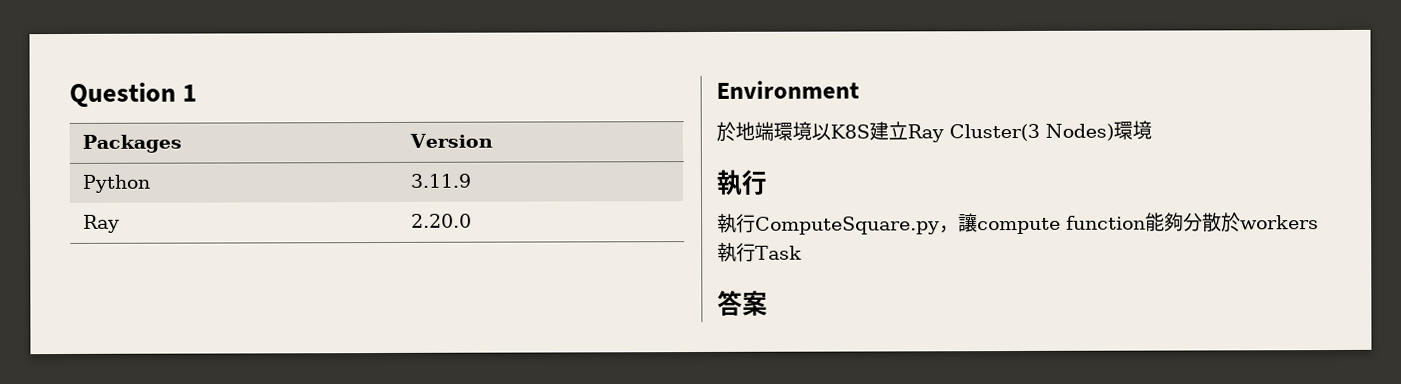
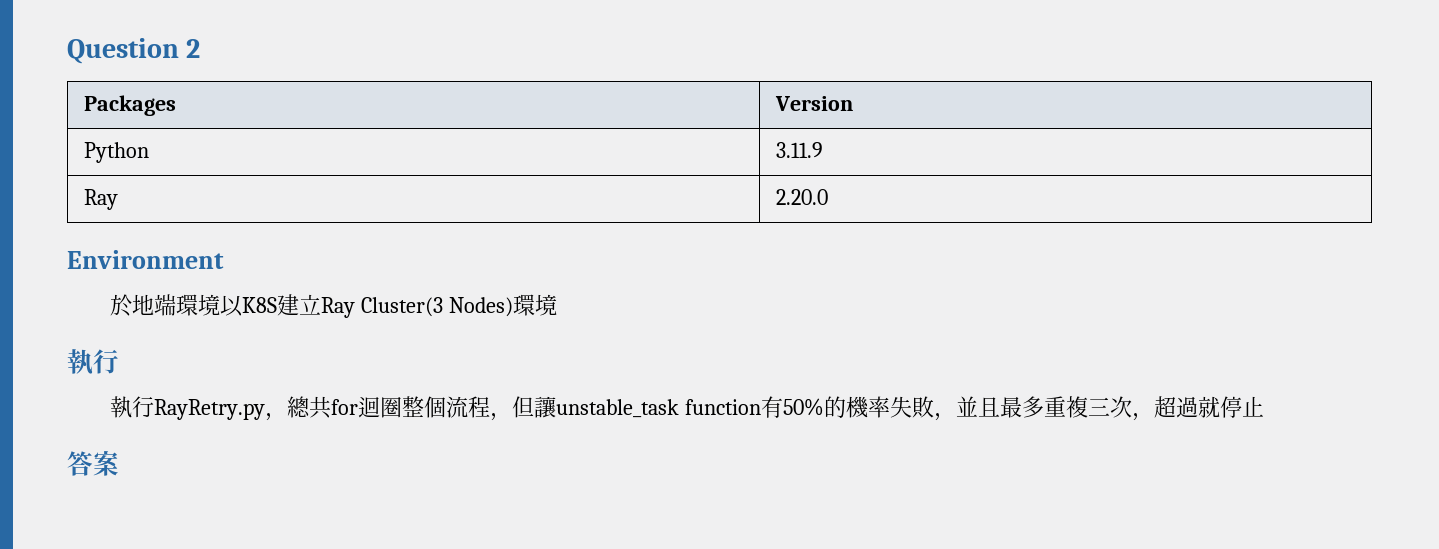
[182,84,198,102] 1 -> [186,39,201,58] 2
[755,212,1319,235] [717,242,802,262] ComputeSquare.py，讓compute function能夠分散於workers執行Task -> [153,396,1264,421] RayRetry.py，總共for迴圈整個流程，但讓unstable_task function有50%的機率失敗，並且最多重複三次，超過就停止

